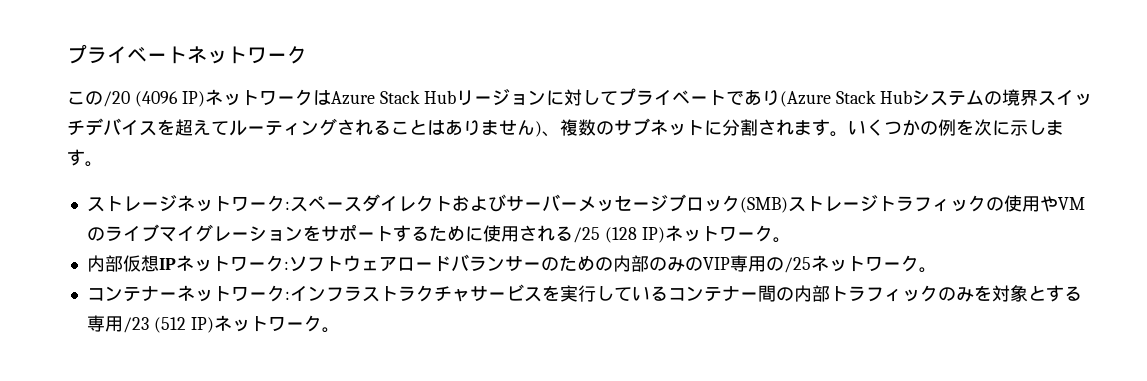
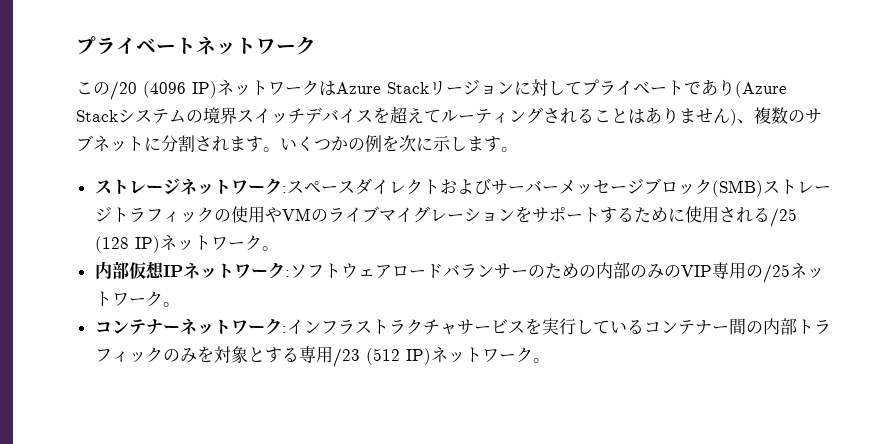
[424,90,456,104] Hub -> (429, 88) none
[880,90,912,104] Hub -> (118, 116) none

